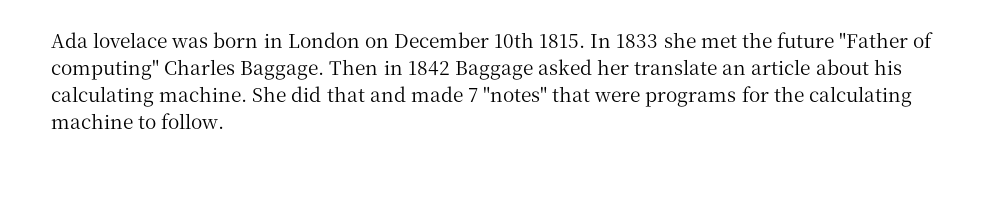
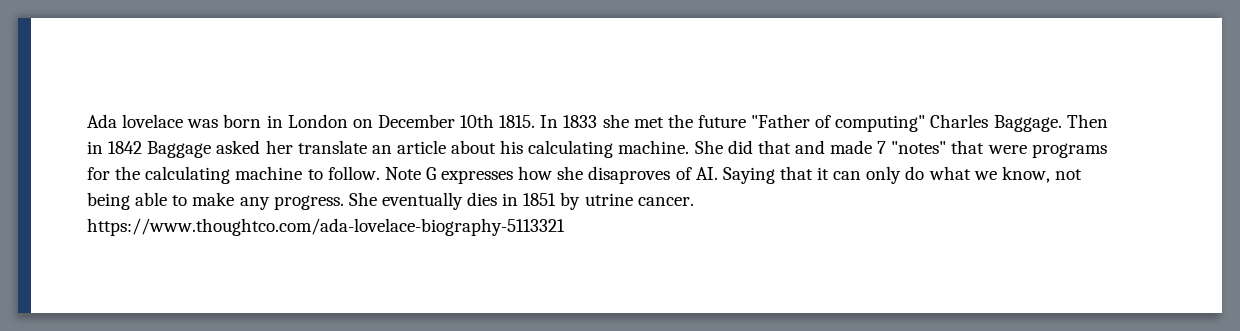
(225, 121) none -> [384,166,1082,184] [87,192,694,210] [87,218,565,236] Note G expresses how she disaproves of AI. Saying that it can only do what we know, not being able to make any progress. She eventually dies in 1851 by utrine cancer. https://www.thoughtco.com/ada-lovelace-biography-5113321

